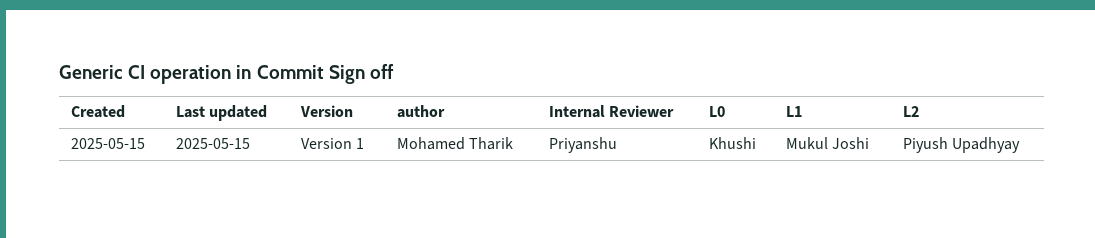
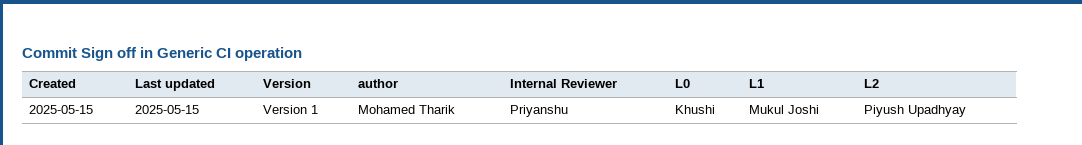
(59, 72) none -> [22,47,154,61] Commit Sign off in
[236,64,394,84] in Commit Sign off -> (303, 54) none

